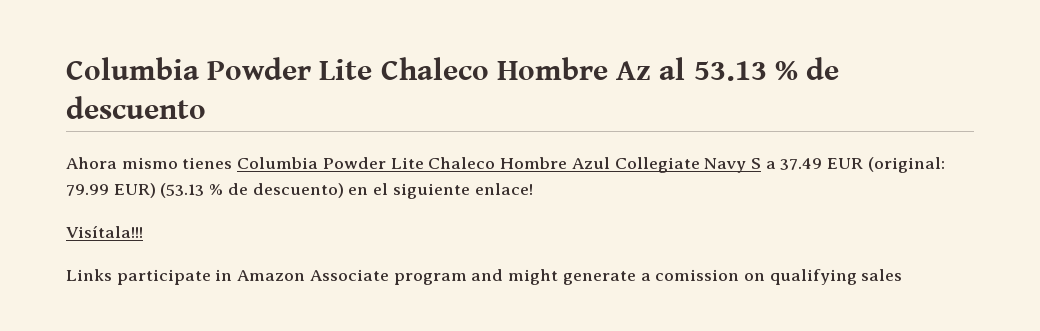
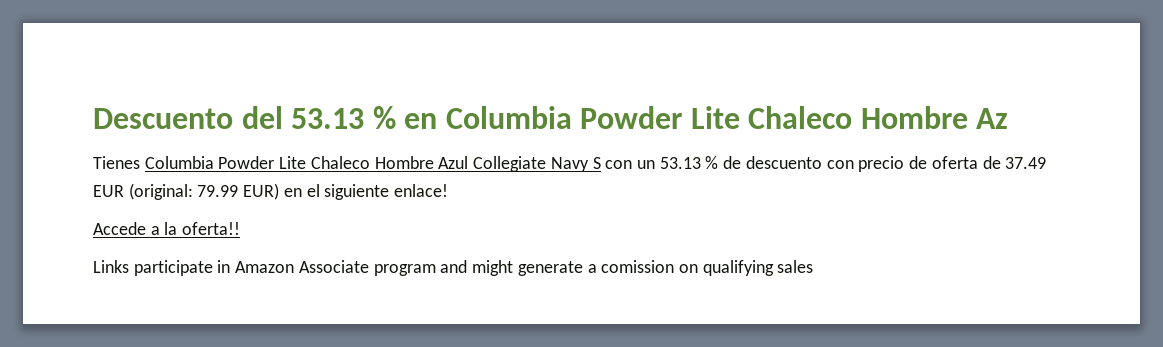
(66, 68) none -> [93,106,438,129] Descuento del 53.13 % en
[659,57,840,81] [66,96,206,119] [66,157,233,169] al 53.13 % de descuento // Ahora mismo tienes -> [93,156,140,169] // Tienes
[765,161,776,169] a -> [605,156,1001,172] con un 53.13 % de descuento con precio de oferta de
[160,183,344,198] (53.13 % de descuento) -> (280, 191) none
[66,225,143,238] Visítala!!! -> [93,222,241,235] Accede a la oferta!!

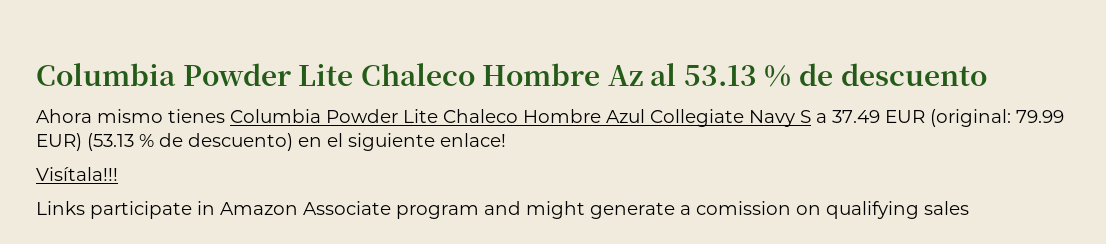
[93,106,438,129] Descuento del 53.13 % en -> (36, 74) none
[93,156,140,169] // Tienes -> [650,63,987,87] [36,109,225,123] al 53.13 % de descuento // Ahora mismo tienes
[605,156,1001,172] con un 53.13 % de descuento con precio de oferta de -> [816,113,827,123] a
(280, 191) none -> [87,133,293,151] (53.13 % de descuento)
[93,222,241,235] Accede a la oferta!! -> [36,167,118,181] Visítala!!!

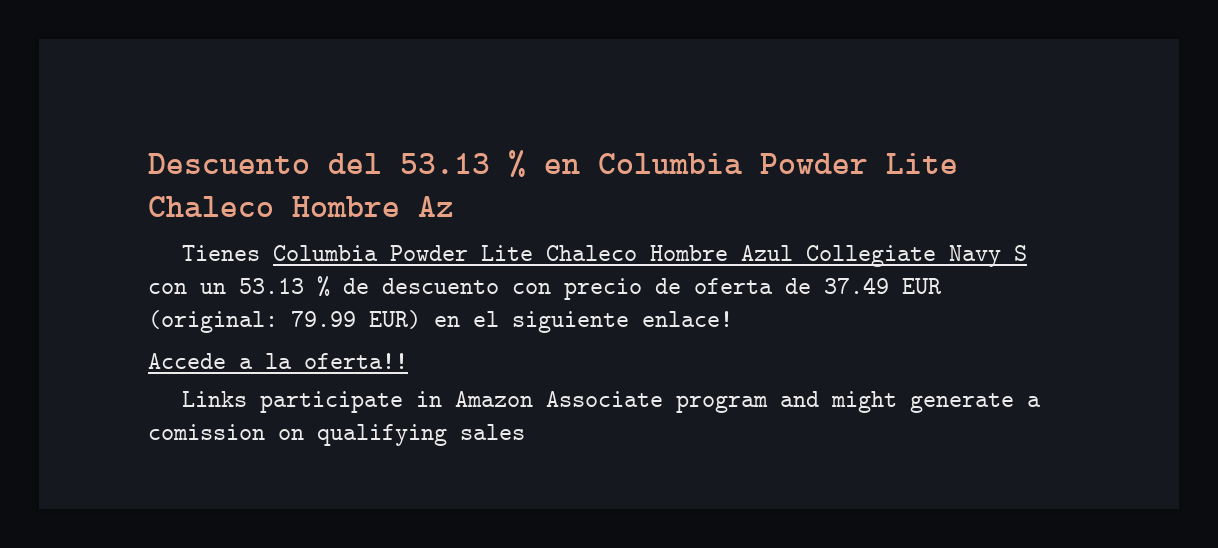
(36, 74) none -> [148,150,580,177] Descuento del 53.13 % en
[650,63,987,87] [36,109,225,123] al 53.13 % de descuento // Ahora mismo tienes -> [181,245,260,261] // Tienes
[816,113,827,123] a -> [148,276,811,300] con un 53.13 % de descuento con precio de oferta de
[87,133,293,151] (53.13 % de descuento) -> (421, 319) none
[36,167,118,181] Visítala!!! -> [148,353,408,369] Accede a la oferta!!

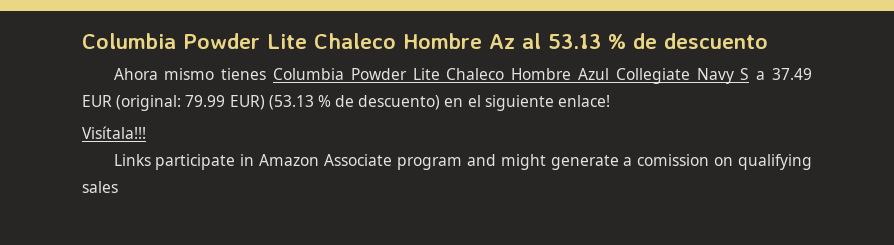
[148,150,580,177] Descuento del 53.13 % en -> (82, 41) none
[181,245,260,261] // Tienes -> [522,33,768,49] [113,68,267,80] al 53.13 % de descuento // Ahora mismo tienes
[148,276,811,300] con un 53.13 % de descuento con precio de oferta de -> [756,71,766,80] a
(421, 319) none -> [268,95,441,110] (53.13 % de descuento)
[148,353,408,369] Accede a la oferta!! -> [82,126,146,139] Visítala!!!

